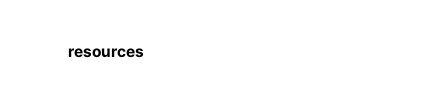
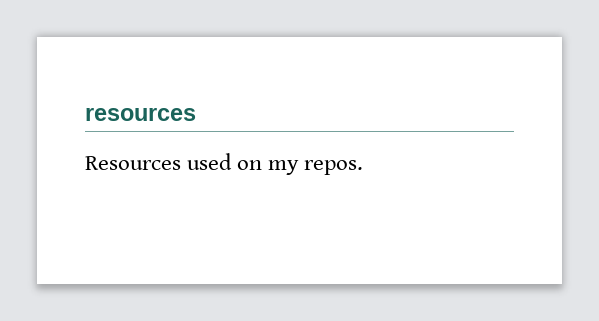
(144, 53) none -> [85,153,364,175] // Resources used on my repos.

